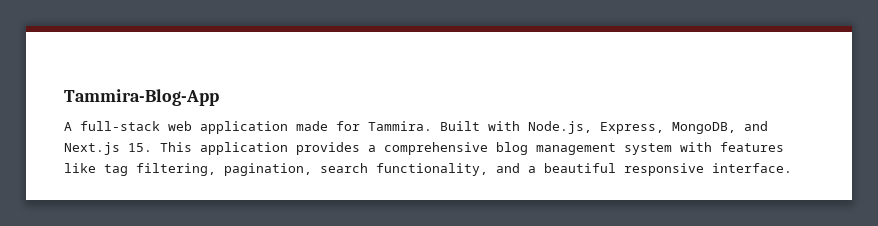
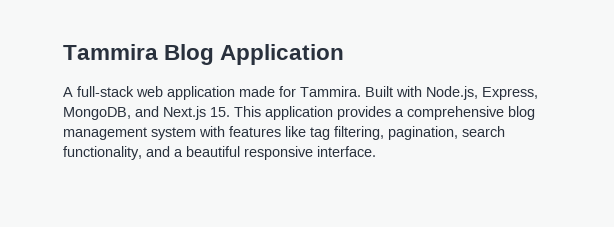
[64,89,219,106] Tammira-Blog-App -> [63,44,345,65] Tammira Blog Application

